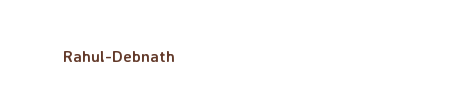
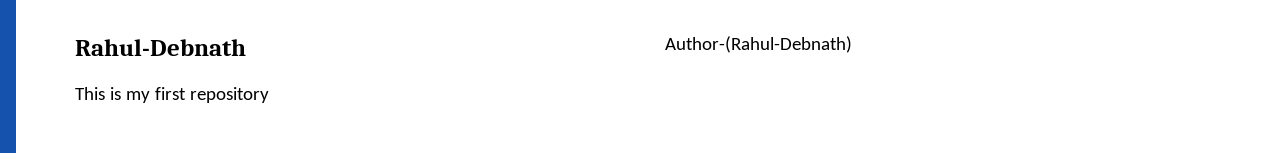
(175, 56) none -> [75,87,269,103] [665,36,852,53] // This is my first repository // Author-(Rahul-Debnath)

